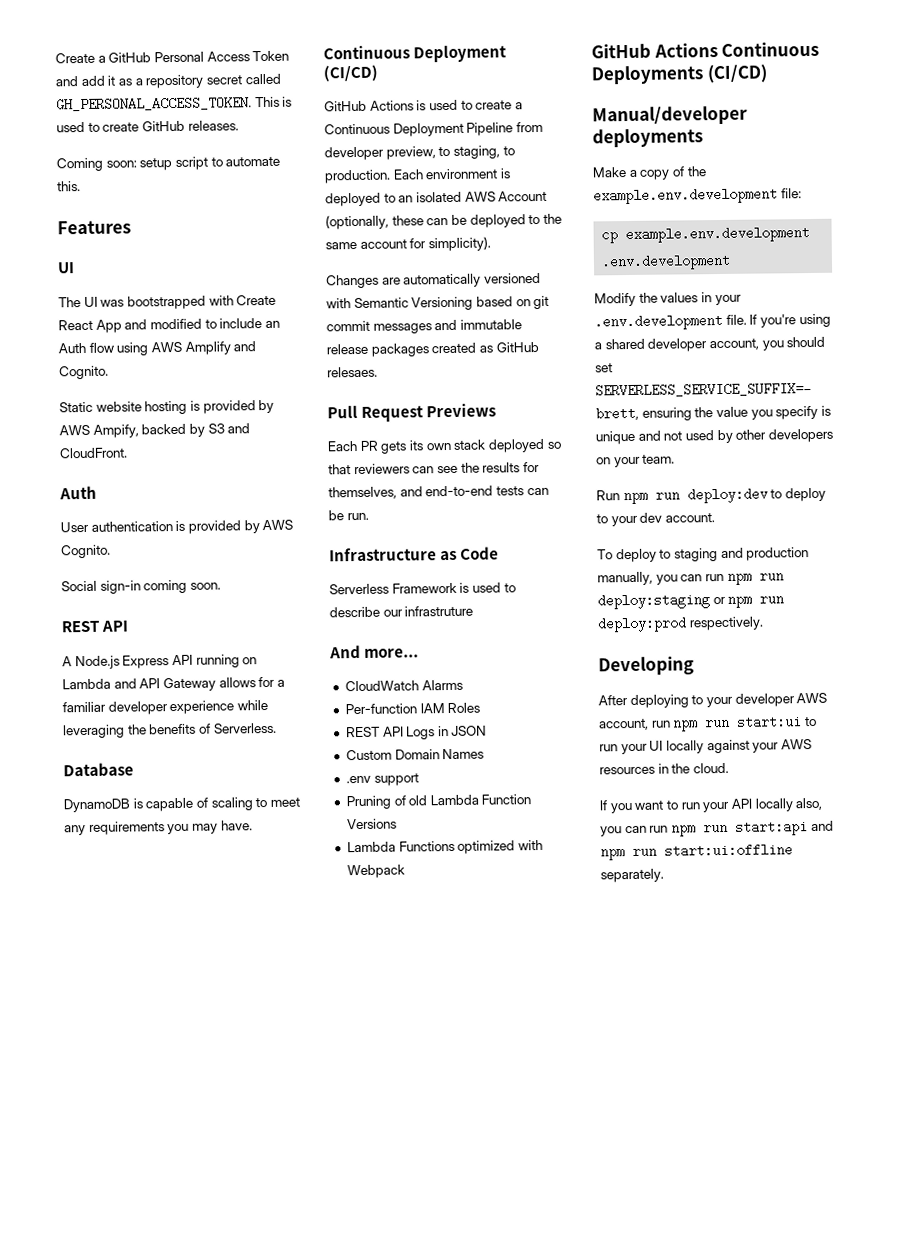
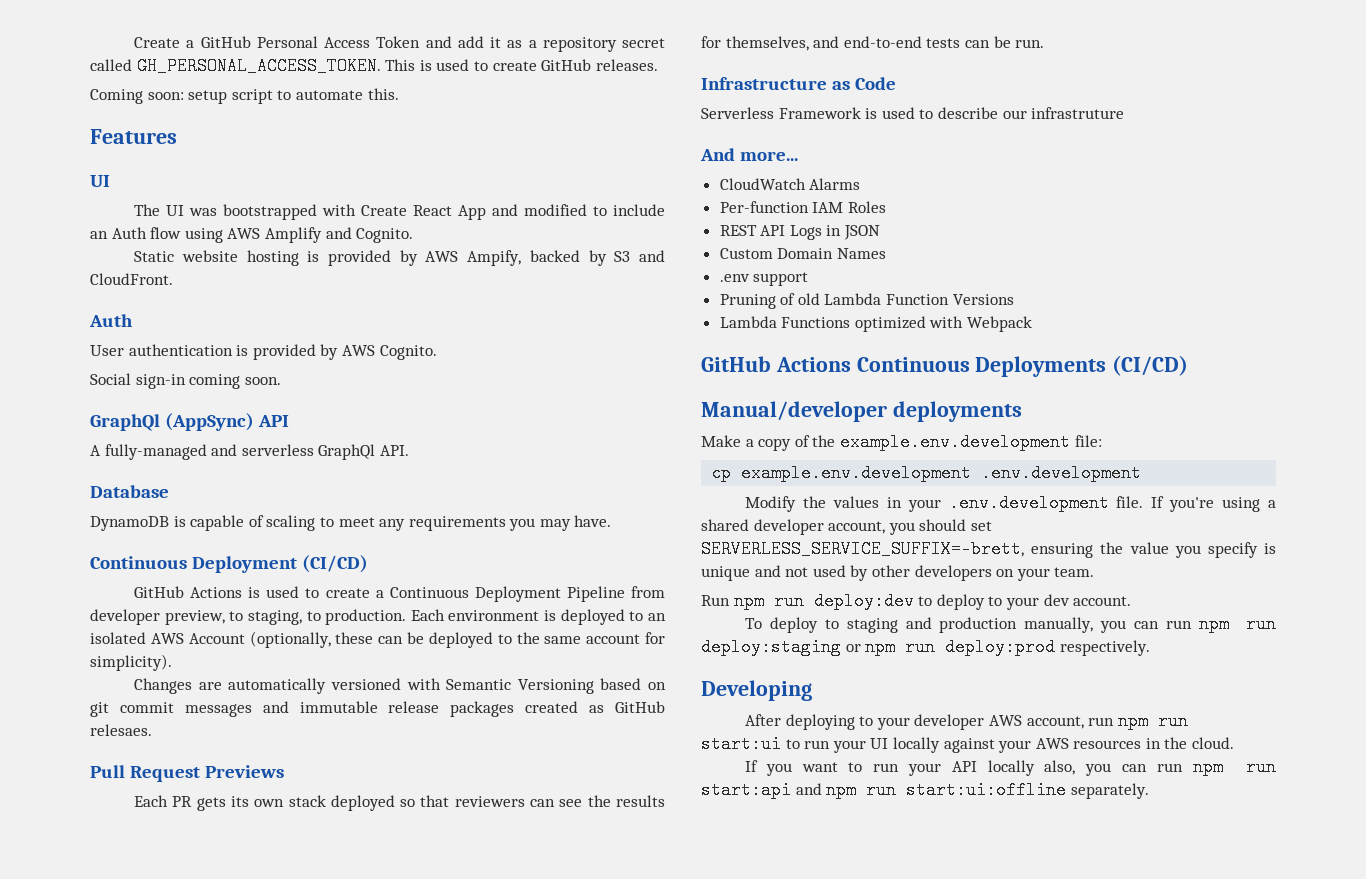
[61,620,99,633] REST -> [90,413,255,431] GraphQl (AppSync)
[74,654,258,670] [62,676,285,692] [62,699,268,715] [63,722,277,739] Node.js Express API running on Lambda and API Gateway allows for a familiar developer experience while leveraging the benefits of Serverless. -> [104,444,409,460] fully-managed and serverless GraphQl API.

